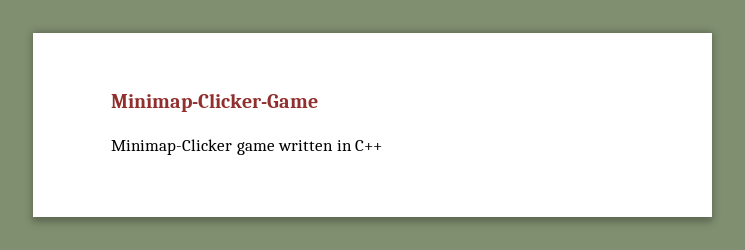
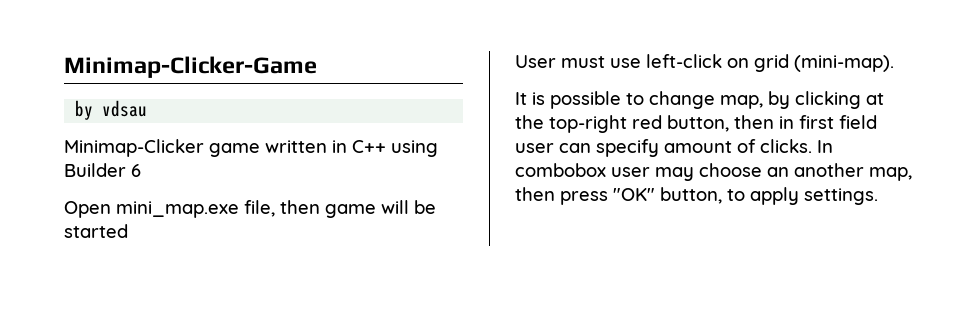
(318, 102) none -> [75,100,148,120] // by vdsau
(383, 145) none -> [391,140,438,157] [64,163,141,177] [64,200,436,218] [64,224,128,238] [515,54,894,72] [515,91,884,109] [515,115,877,133] [515,139,833,157] [515,163,912,181] [515,187,878,205] using Builder 6 // Open mini_map.exe file, then game will be started // User must use left-click on grid (mini-map). // It is possible to change map, by clicking at the top-right red button, then in first field user can specify amount of clicks. In combobox user may choose an another map, then press "OK" button, to apply settings.

